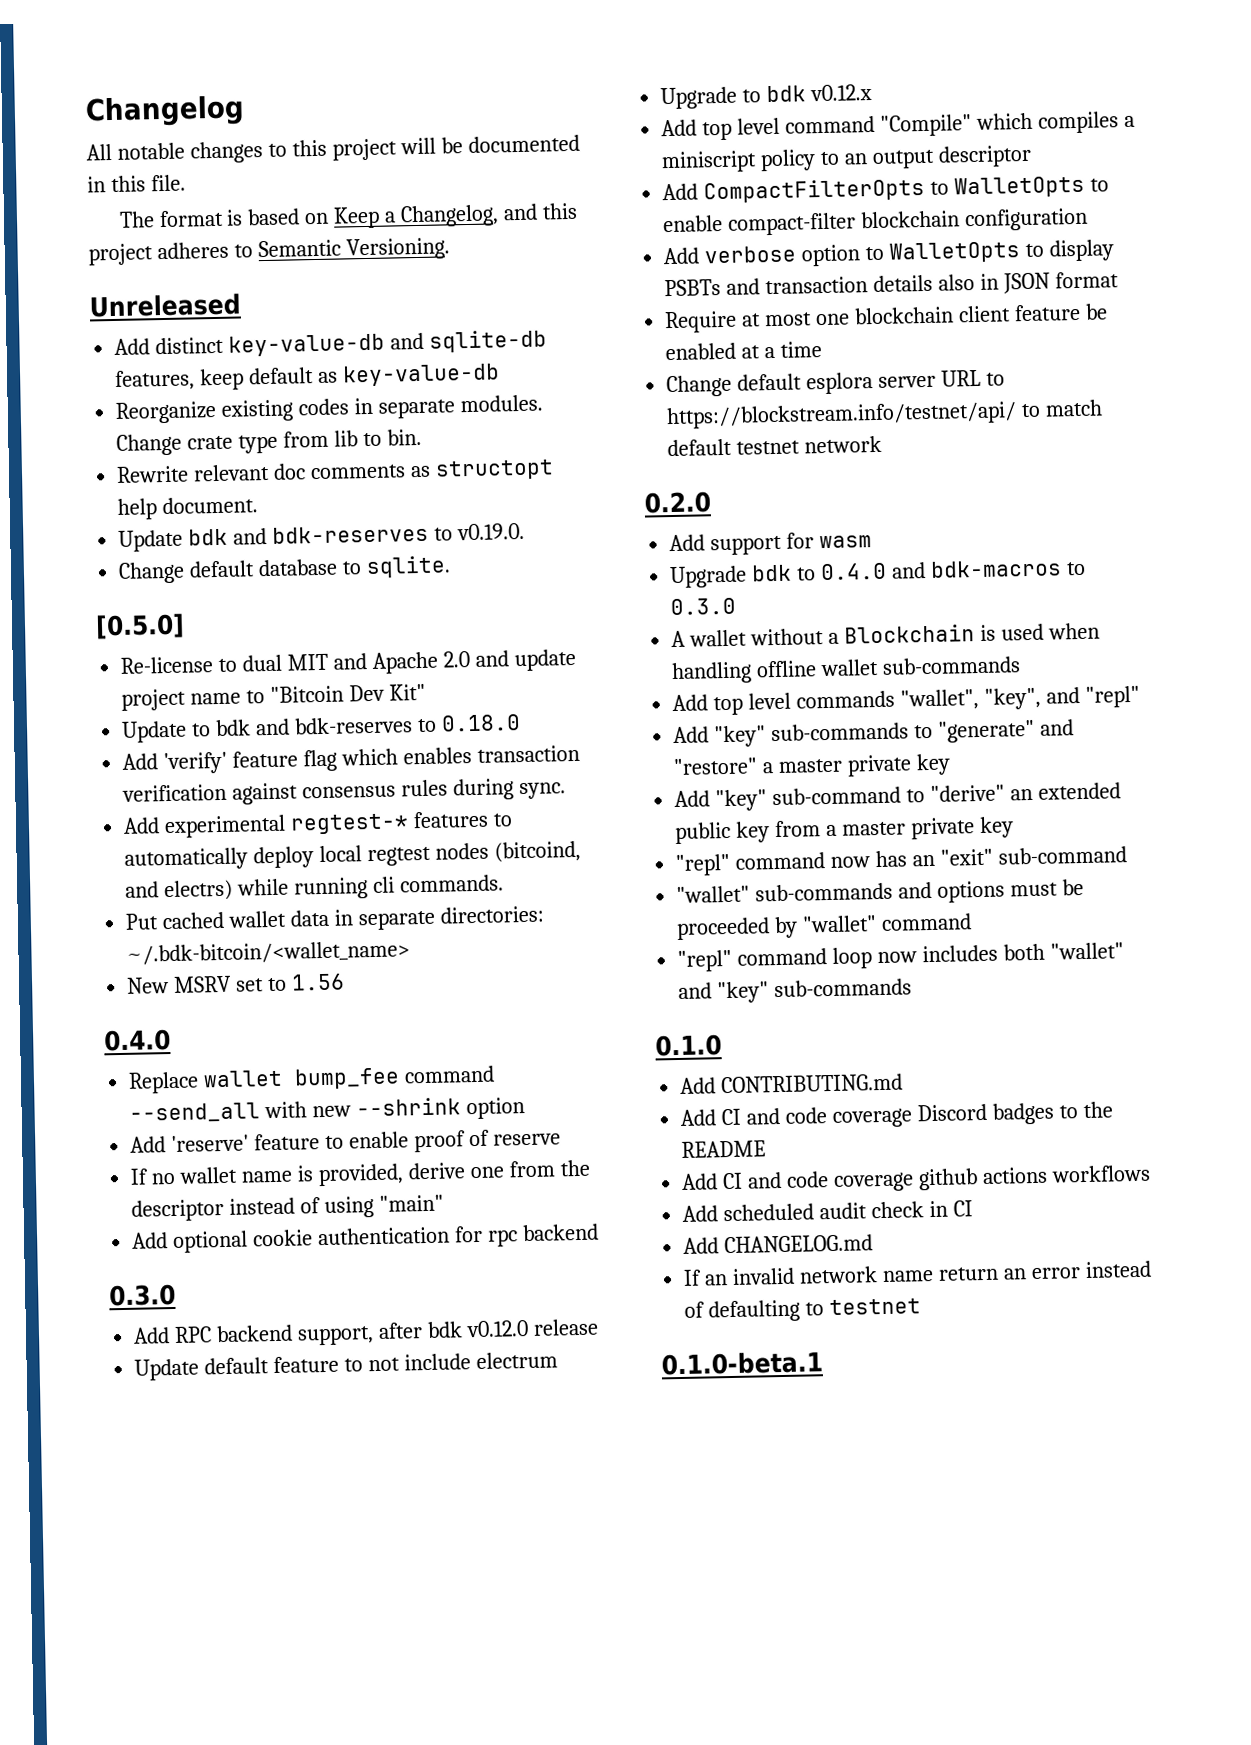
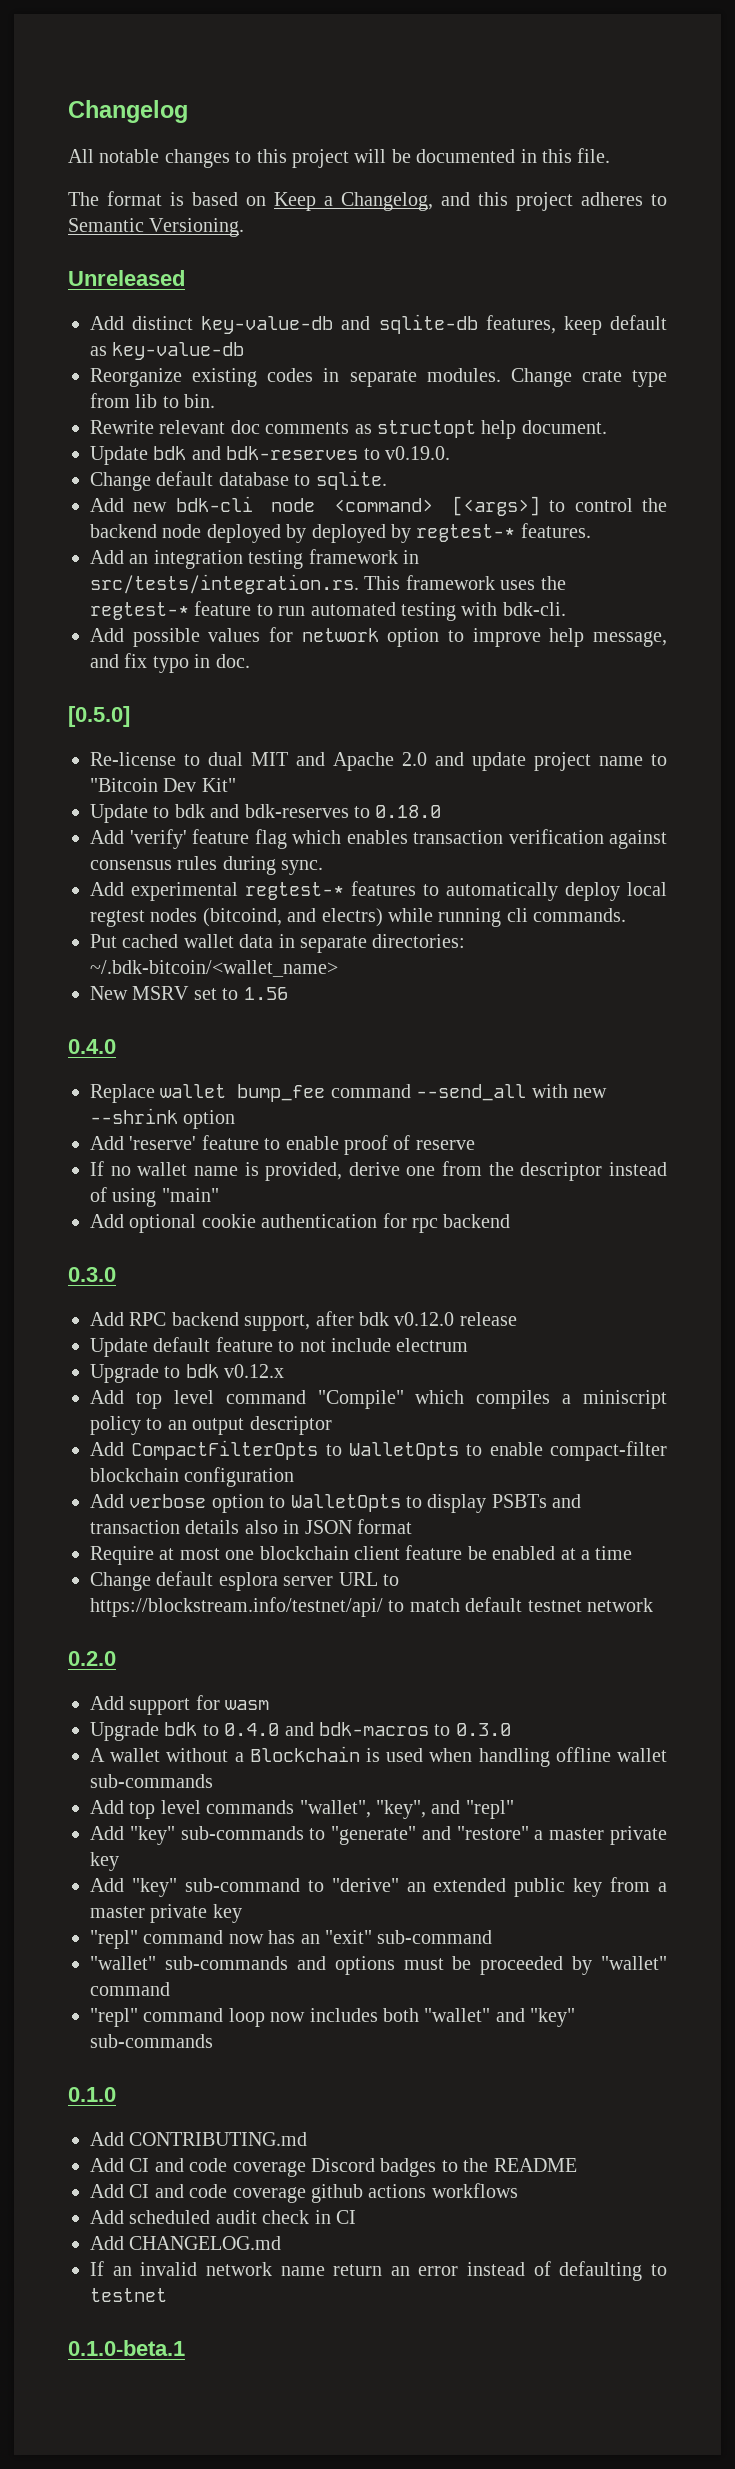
(451, 567) none -> [90,496,667,516] [90,523,591,543] [90,549,419,569] [90,574,566,594] [90,601,566,621] [90,627,667,647] [90,653,250,673] // Add new bdk-cli node <command> [<args>] to control the backend node deployed by deployed by regtest-* features. // Add an integration testing framework in src/tests/integration.rs. This framework uses the regtest-* feature to run automated testing with bdk-cli. // Add possible values for network option to improve help message, and fix typo in doc.

